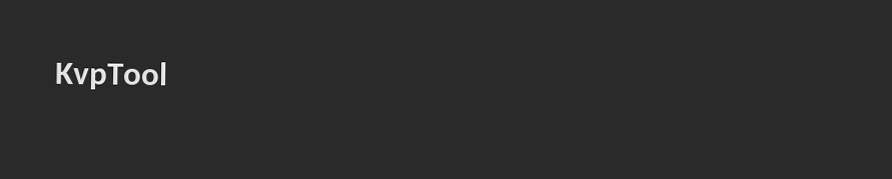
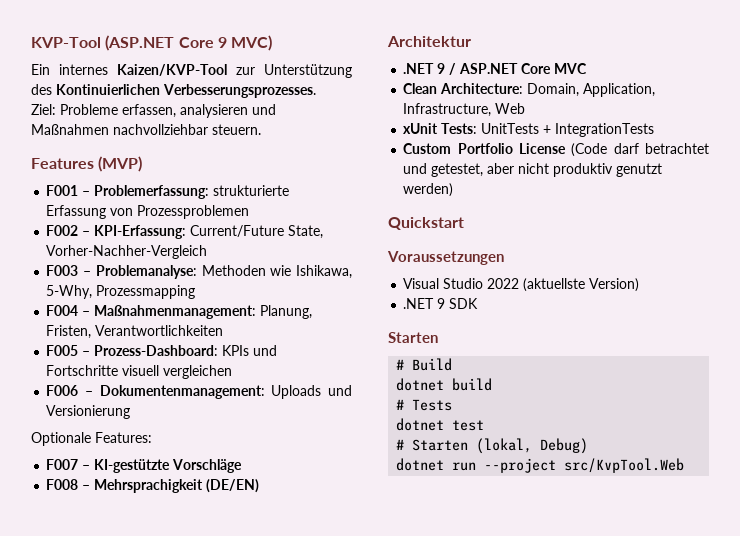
[54,60,168,91] KvpTool -> [31,35,273,51] [31,64,352,78] [31,84,316,98] [31,104,276,118] [31,124,261,135] [31,156,143,172] [46,185,290,199] [46,205,250,219] [46,225,324,239] [46,245,208,259] [46,265,353,279] [46,285,196,299] [46,305,313,319] [46,325,224,339] [46,345,278,356] [46,365,233,379] [46,385,352,399] [46,405,131,419] [31,432,152,446] [46,459,243,473] [46,479,260,493] [387,36,471,47] [403,63,588,75] [403,83,656,97] [403,103,526,117] [403,123,655,137] [403,143,709,157] [403,163,663,177] [403,183,454,197] [388,217,464,230] [387,251,504,265] [403,278,640,292] [403,298,479,309] [388,332,438,343] [396,358,453,371] [396,378,493,391] [396,399,453,411] [396,418,485,431] [396,438,589,454] [396,458,685,473] KVP-Tool (ASP.NET Core 9 MVC) // Ein internes Kaizen/KVP-Tool zur Unterstützung des Kontinuierlichen Verbesserungsprozesses. // Ziel: Probleme erfassen, analysieren und Maßnahmen nachvollziehbar steuern. // Features (MVP) // F001 – Problemerfassung: strukturierte Erfassung von Prozessproblemen // F002 – KPI-Erfassung: Current/Future State, Vorher-Nachher-Vergleich // F003 – Problemanalyse: Methoden wie Ishikawa, 5-Why, Prozessmapping // F004 – Maßnahmenmanagement: Planung, Fristen, Verantwortlichkeiten // F005 – Prozess-Dashboard: KPIs und Fortschritte visuell vergleichen // F006 – Dokumentenmanagement: Uploads und Versionierung // Optionale Features: // F007 – KI-gestützte Vorschläge // F008 – Mehrsprachigkeit (DE/EN) // Architektur // .NET 9 / ASP.NET Core MVC // Clean Architecture: Domain, Application, Infrastructure, Web // xUnit Tests: UnitTests + IntegrationTests // Custom Portfolio License (Code darf betrachtet und getestet, aber nicht produktiv genutzt werden) // Quickstart // Voraussetzungen // Visual Studio 2022 (aktuellste Version) // .NET 9 SDK // Starten // # Build // dotnet build // # Tests // dotnet test // # Starten (lokal, Debug) // dotnet run --project src/KvpTool.Web

